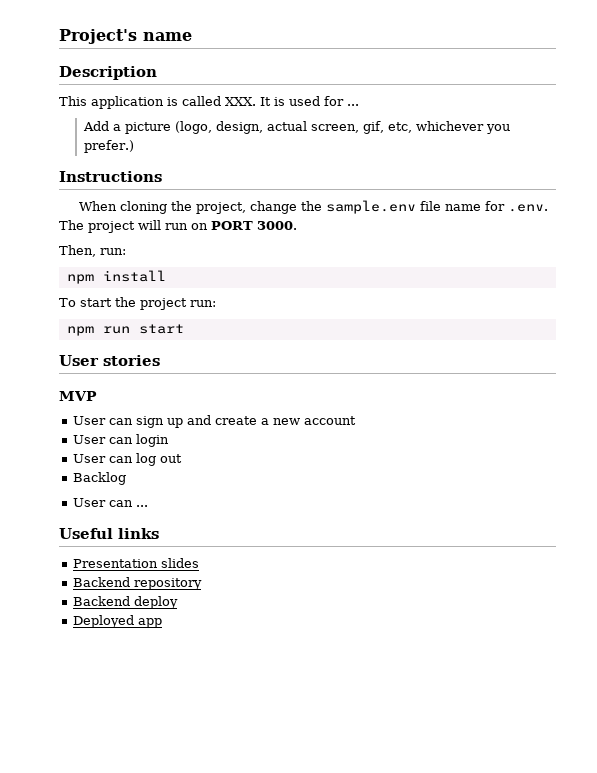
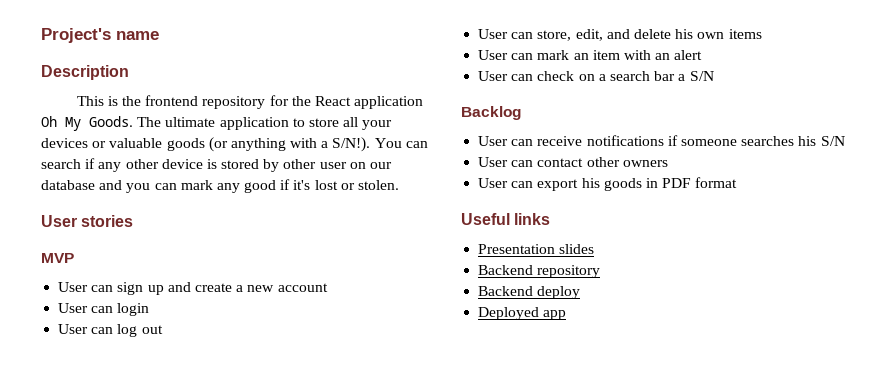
[91,96,359,109] [82,121,510,134] [83,140,134,153] [59,171,162,182] [78,200,548,214] [59,220,297,233] [59,245,126,257] [66,270,166,284] [59,297,216,310] [66,324,184,336] application is called XXX. It is used for ... // Add a picture (logo, design, actual screen, gif, etc, whichever you prefer.) // Instructions // When cloning the project, change the sample.env file name for .env. The project will run on PORT 3000. // Then, run: // npm install // To start the project run: // npm run start -> [107,95,424,109] [41,116,393,131] [41,137,428,152] [41,158,393,172] [41,179,400,193] is the frontend repository for the React application Oh My Goods. The ultimate application to store all your devices or valuable goods (or anything with a S/N!). You can search if any other device is stored by other user on our database and you can mark any good if it's lost or stolen.
[72,472,126,485] [72,498,148,507] Backlog // User can ... -> [478,29,762,41] [478,50,703,60] [478,71,714,81] [461,106,521,120] [478,135,845,146] [478,157,668,167] [478,177,738,191] User can store, edit, and delete his own items // User can mark an item with an alert // User can check on a search bar a S/N // Backlog // User can receive notifications if someone searches his S/N // User can contact other owners // User can export his goods in PDF format

